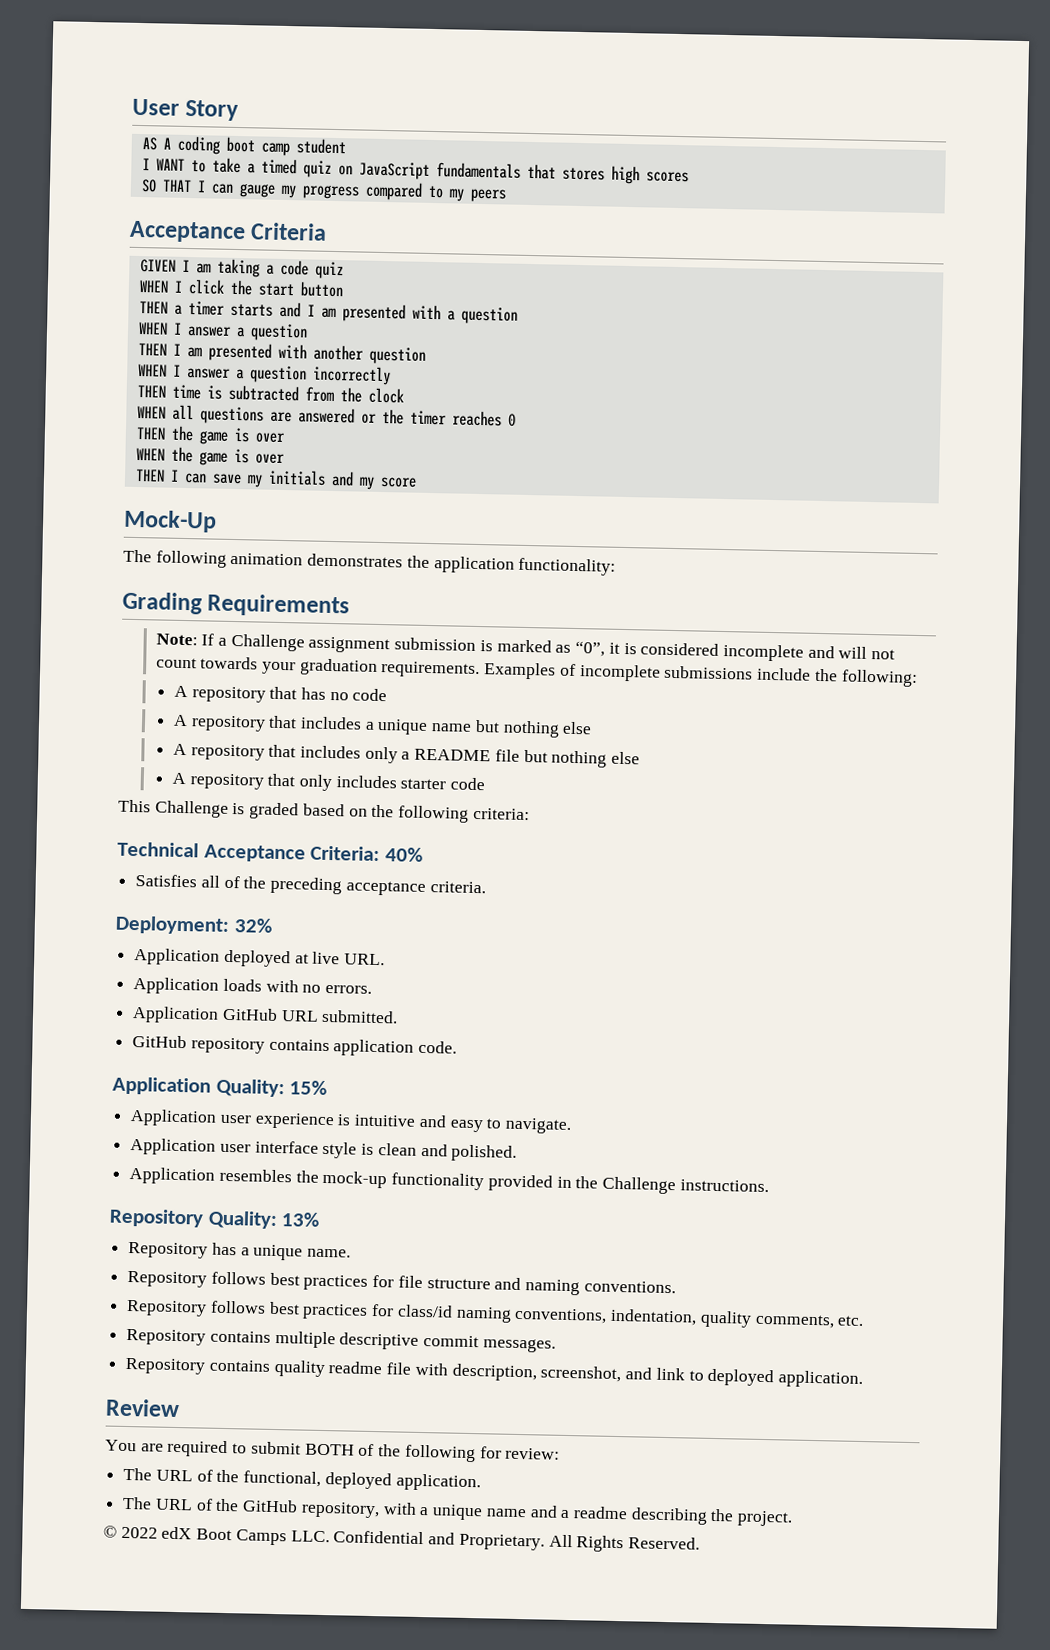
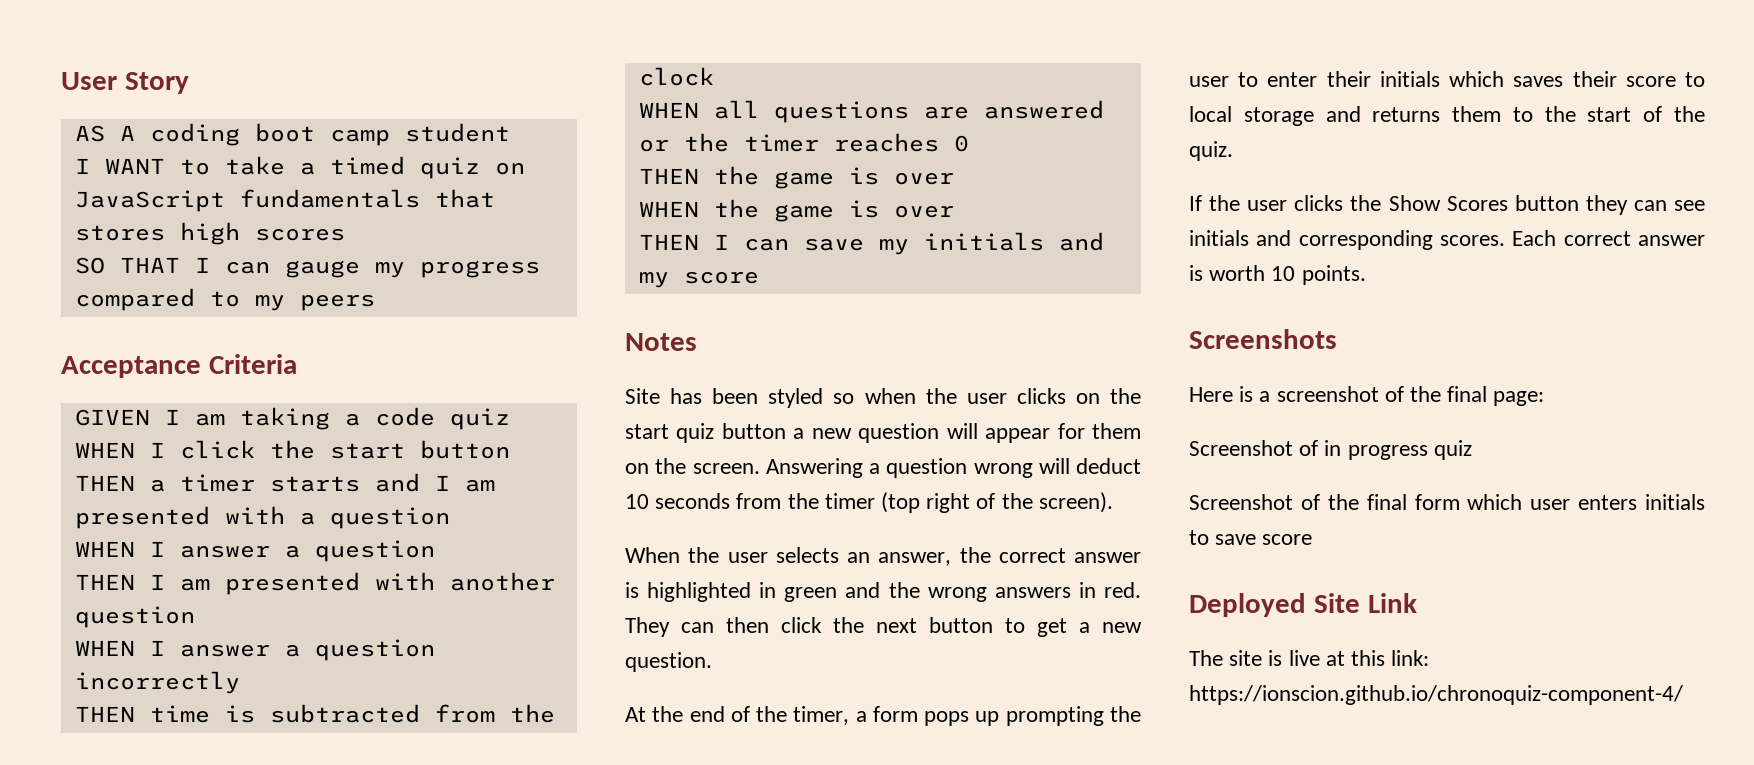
[123,509,217,533] [123,549,617,576] [122,591,351,618] [155,633,896,662] [155,656,918,687] [173,685,388,703] [172,714,593,738] [172,743,641,768] [171,772,486,792] [118,799,530,823] [117,841,423,863] [135,874,486,896] [115,915,273,935] [134,948,386,968] [133,977,373,995] [132,1006,399,1024] [132,1035,458,1057] [112,1076,328,1098] [130,1109,573,1135] [130,1138,518,1162] [129,1167,769,1195] [109,1208,321,1230] [128,1241,352,1261] [127,1270,676,1296] [126,1299,865,1329] [126,1328,556,1353] [125,1357,863,1389] [105,1398,180,1418] [105,1439,561,1463] [123,1467,481,1492] [122,1496,794,1527] [103,1525,700,1553] Mock-Up // The following animation demonstrates the application functionality: // Grading Requirements // Note: If a Challenge assignment submission is marked as “0”, it is considered incomplete and will not count towards your graduation requirements. Examples of incomplete submissions include the following: // A repository that has no code // A repository that includes a unique name but nothing else // A repository that includes only a README file but nothing else // A repository that only includes starter code // This Challenge is graded based on the following criteria: // Technical Acceptance Criteria: 40% // Satisfies all of the preceding acceptance criteria. // Deployment: 32% // Application deployed at live URL. // Application loads with no errors. // Application GitHub URL submitted. // GitHub repository contains application code. // Application Quality: 15% // Application user experience is intuitive and easy to navigate. // Application user interface style is clean and polished. // Application resembles the mock-up functionality provided in the Challenge instructions. // Repository Quality: 13% // Repository has a unique name. // Repository follows best practices for file structure and naming conventions. // Repository follows best practices for class/id naming conventions, indentation, quality comments, etc. // Repository contains multiple descriptive commit messages. // Repository contains quality readme file with description, screenshot, and link to deployed application. // Review // You are required to submit BOTH of the following for review: // The URL of the functional, deployed application. // The URL of the GitHub repository, with a unique name and a readme describing the project. // © 2022 edX Boot Camps LLC. Confidential and Proprietary. All Rights Reserved. -> [625,333,697,351] [625,388,1141,408] [625,423,1141,443] [625,458,1141,478] [625,492,1113,513] [625,547,1141,566] [625,582,1141,602] [625,617,1142,637] [625,652,712,672] [625,706,1141,726] [1189,71,1705,87] [1189,106,1705,126] [1189,141,1233,161] [1189,195,1705,215] [1189,230,1705,250] [1189,265,1366,285] [1189,329,1337,349] [1189,386,1545,406] [1189,440,1472,460] [1189,494,1705,510] [1189,530,1313,545] [1189,593,1417,617] [1189,650,1430,666] [1189,685,1683,705] Notes // Site has been styled so when the user clicks on the start quiz button a new question will appear for them on the screen. Answering a question wrong will deduct 10 seconds from the timer (top right of the screen). // When the user selects an answer, the correct answer is highlighted in green and the wrong answers in red. They can then click the next button to get a new question. // At the end of the timer, a form pops up prompting the user to enter their initials which saves their score to local storage and returns them to the start of the quiz. // If the user clicks the Show Scores button they can see initials and corresponding scores. Each correct answer is worth 10 points. // Screenshots // Here is a screenshot of the final page: // Screenshot of in progress quiz // Screenshot of the final form which user enters initials to save score // Deployed Site Link // The site is live at this link: https://ionscion.github.io/chronoquiz-component-4/

